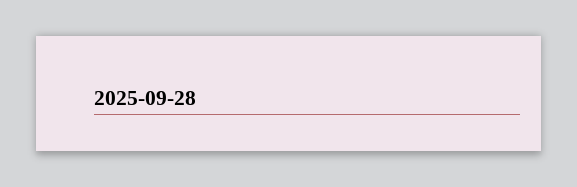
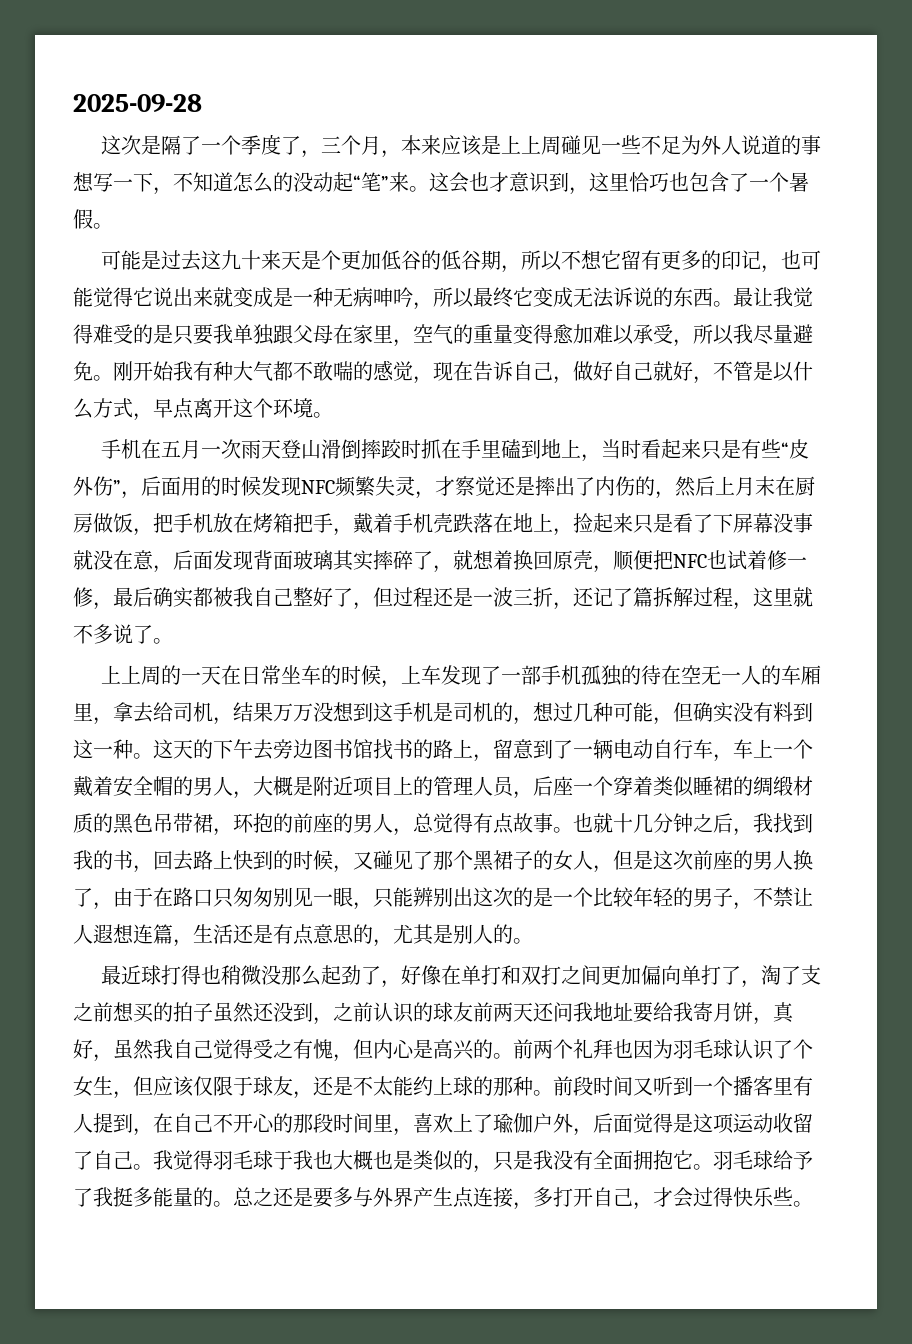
(196, 98) none -> [101,134,822,158] [73,172,809,195] [73,209,113,229] [101,250,822,273] [73,287,813,310] [73,324,813,347] [73,360,813,384] [73,398,333,421] [101,439,810,462] [73,476,815,499] [73,513,813,536] [73,550,807,573] [73,587,813,610] [73,624,173,644] [101,665,822,688] [73,702,813,725] [73,739,813,762] [73,776,813,799] [73,813,813,836] [73,850,813,873] [73,887,813,910] [73,924,533,947] [101,965,822,988] [73,1002,794,1025] [73,1039,813,1062] [73,1076,813,1099] [73,1113,813,1136] [73,1150,813,1173] [73,1187,813,1210] // 这次是隔了一个季度了，三个月，本来应该是上上周碰见一些不足为外人说道的事想写一下，不知道怎么的没动起“笔”来。这会也才意识到，这里恰巧也包含了一个暑假。 // 可能是过去这九十来天是个更加低谷的低谷期，所以不想它留有更多的印记，也可能觉得它说出来就变成是一种无病呻吟，所以最终它变成无法诉说的东西。最让我觉得难受的是只要我单独跟父母在家里，空气的重量变得愈加难以承受，所以我尽量避免。刚开始我有种大气都不敢喘的感觉，现在告诉自己，做好自己就好，不管是以什么方式，早点离开这个环境。 // 手机在五月一次雨天登山滑倒摔跤时抓在手里磕到地上，当时看起来只是有些“皮外伤”，后面用的时候发现NFC频繁失灵，才察觉还是摔出了内伤的，然后上月末在厨房做饭，把手机放在烤箱把手，戴着手机壳跌落在地上，捡起来只是看了下屏幕没事就没在意，后面发现背面玻璃其实摔碎了，就想着换回原壳，顺便把NFC也试着修一修，最后确实都被我自己整好了，但过程还是一波三折，还记了篇拆解过程，这里就不多说了。 // 上上周的一天在日常坐车的时候，上车发现了一部手机孤独的待在空无一人的车厢里，拿去给司机，结果万万没想到这手机是司机的，想过几种可能，但确实没有料到这一种。这天的下午去旁边图书馆找书的路上，留意到了一辆电动自行车，车上一个戴着安全帽的男人，大概是附近项目上的管理人员，后座一个穿着类似睡裙的绸缎材质的黑色吊带裙，环抱的前座的男人，总觉得有点故事。也就十几分钟之后，我找到我的书，回去路上快到的时候，又碰见了那个黑裙子的女人，但是这次前座的男人换了，由于在路口只匆匆别见一眼，只能辨别出这次的是一个比较年轻的男子，不禁让人遐想连篇，生活还是有点意思的，尤其是别人的。 // 最近球打得也稍微没那么起劲了，好像在单打和双打之间更加偏向单打了，淘了支之前想买的拍子虽然还没到，之前认识的球友前两天还问我地址要给我寄月饼，真好，虽然我自己觉得受之有愧，但内心是高兴的。前两个礼拜也因为羽毛球认识了个女生，但应该仅限于球友，还是不太能约上球的那种。前段时间又听到一个播客里有人提到，在自己不开心的那段时间里，喜欢上了瑜伽户外，后面觉得是这项运动收留了自己。我觉得羽毛球于我也大概也是类似的，只是我没有全面拥抱它。羽毛球给予了我挺多能量的。总之还是要多与外界产生点连接，多打开自己，才会过得快乐些。

